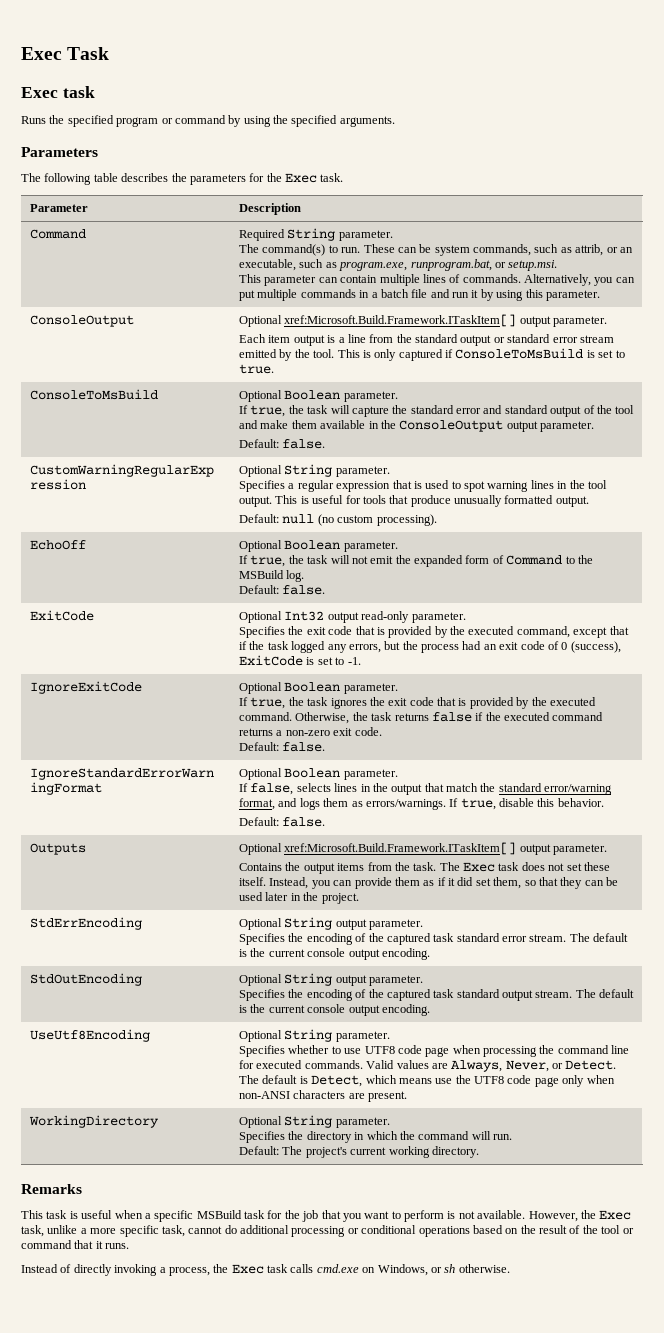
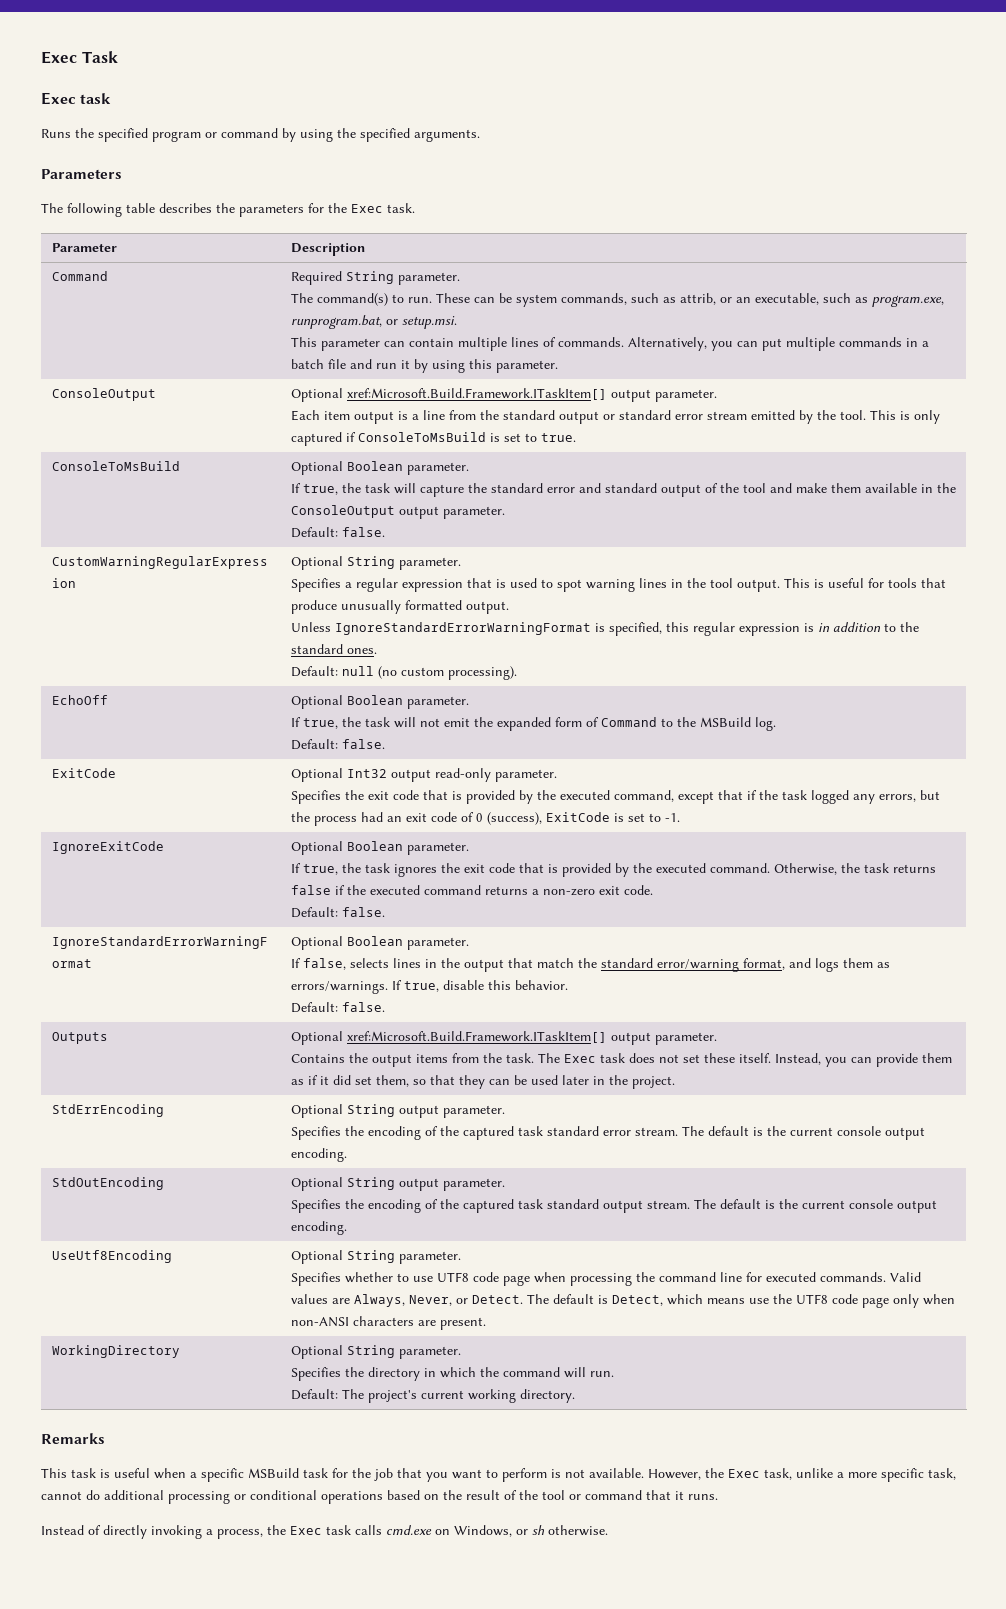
(589, 501) none -> [290,622,919,636] [290,644,377,654] // Unless IgnoreStandardErrorWarningFormat is specified, this regular expression is in addition to the standard ones.

